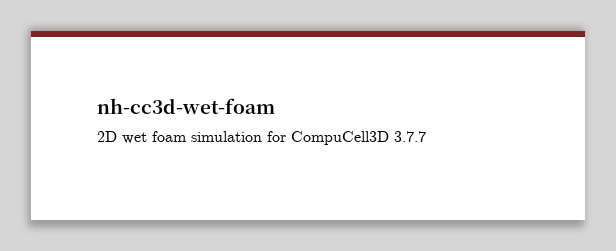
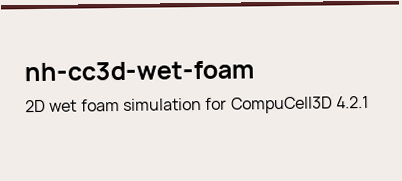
[394,131,426,142] 3.7.7 -> [335,95,369,109] 4.2.1

